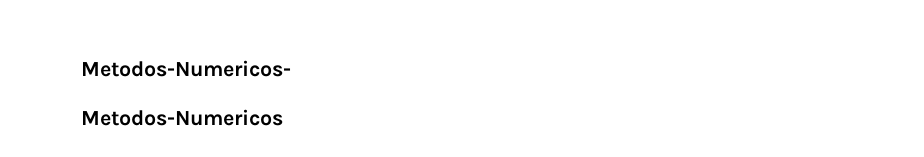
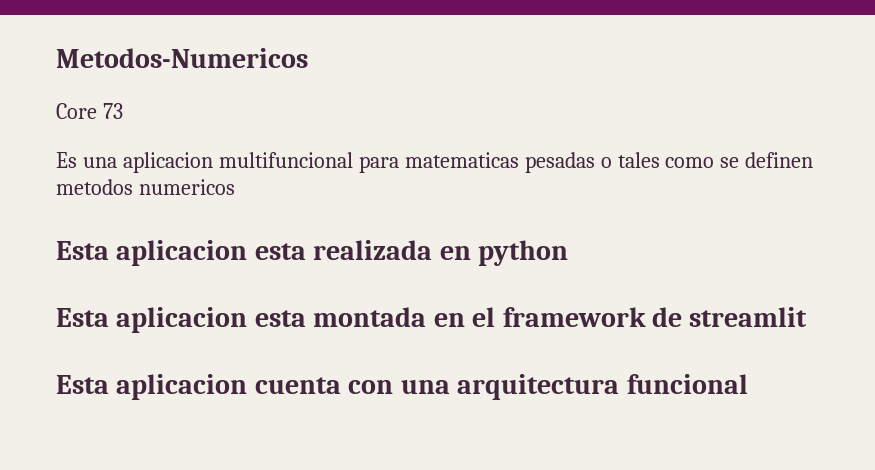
[81,60,291,77] [81,109,283,126] Metodos-Numericos- // Metodos-Numericos -> [56,48,308,68] [56,103,123,119] [56,152,814,173] [56,179,235,195] [56,240,569,266] [56,307,808,333] [56,374,748,400] Metodos-Numericos // Core 73 // Es una aplicacion multifuncional para matematicas pesadas o tales como se definen metodos numericos // Esta aplicacion esta realizada en python // Esta aplicacion esta montada en el framework de streamlit // Esta aplicacion cuenta con una arquitectura funcional

